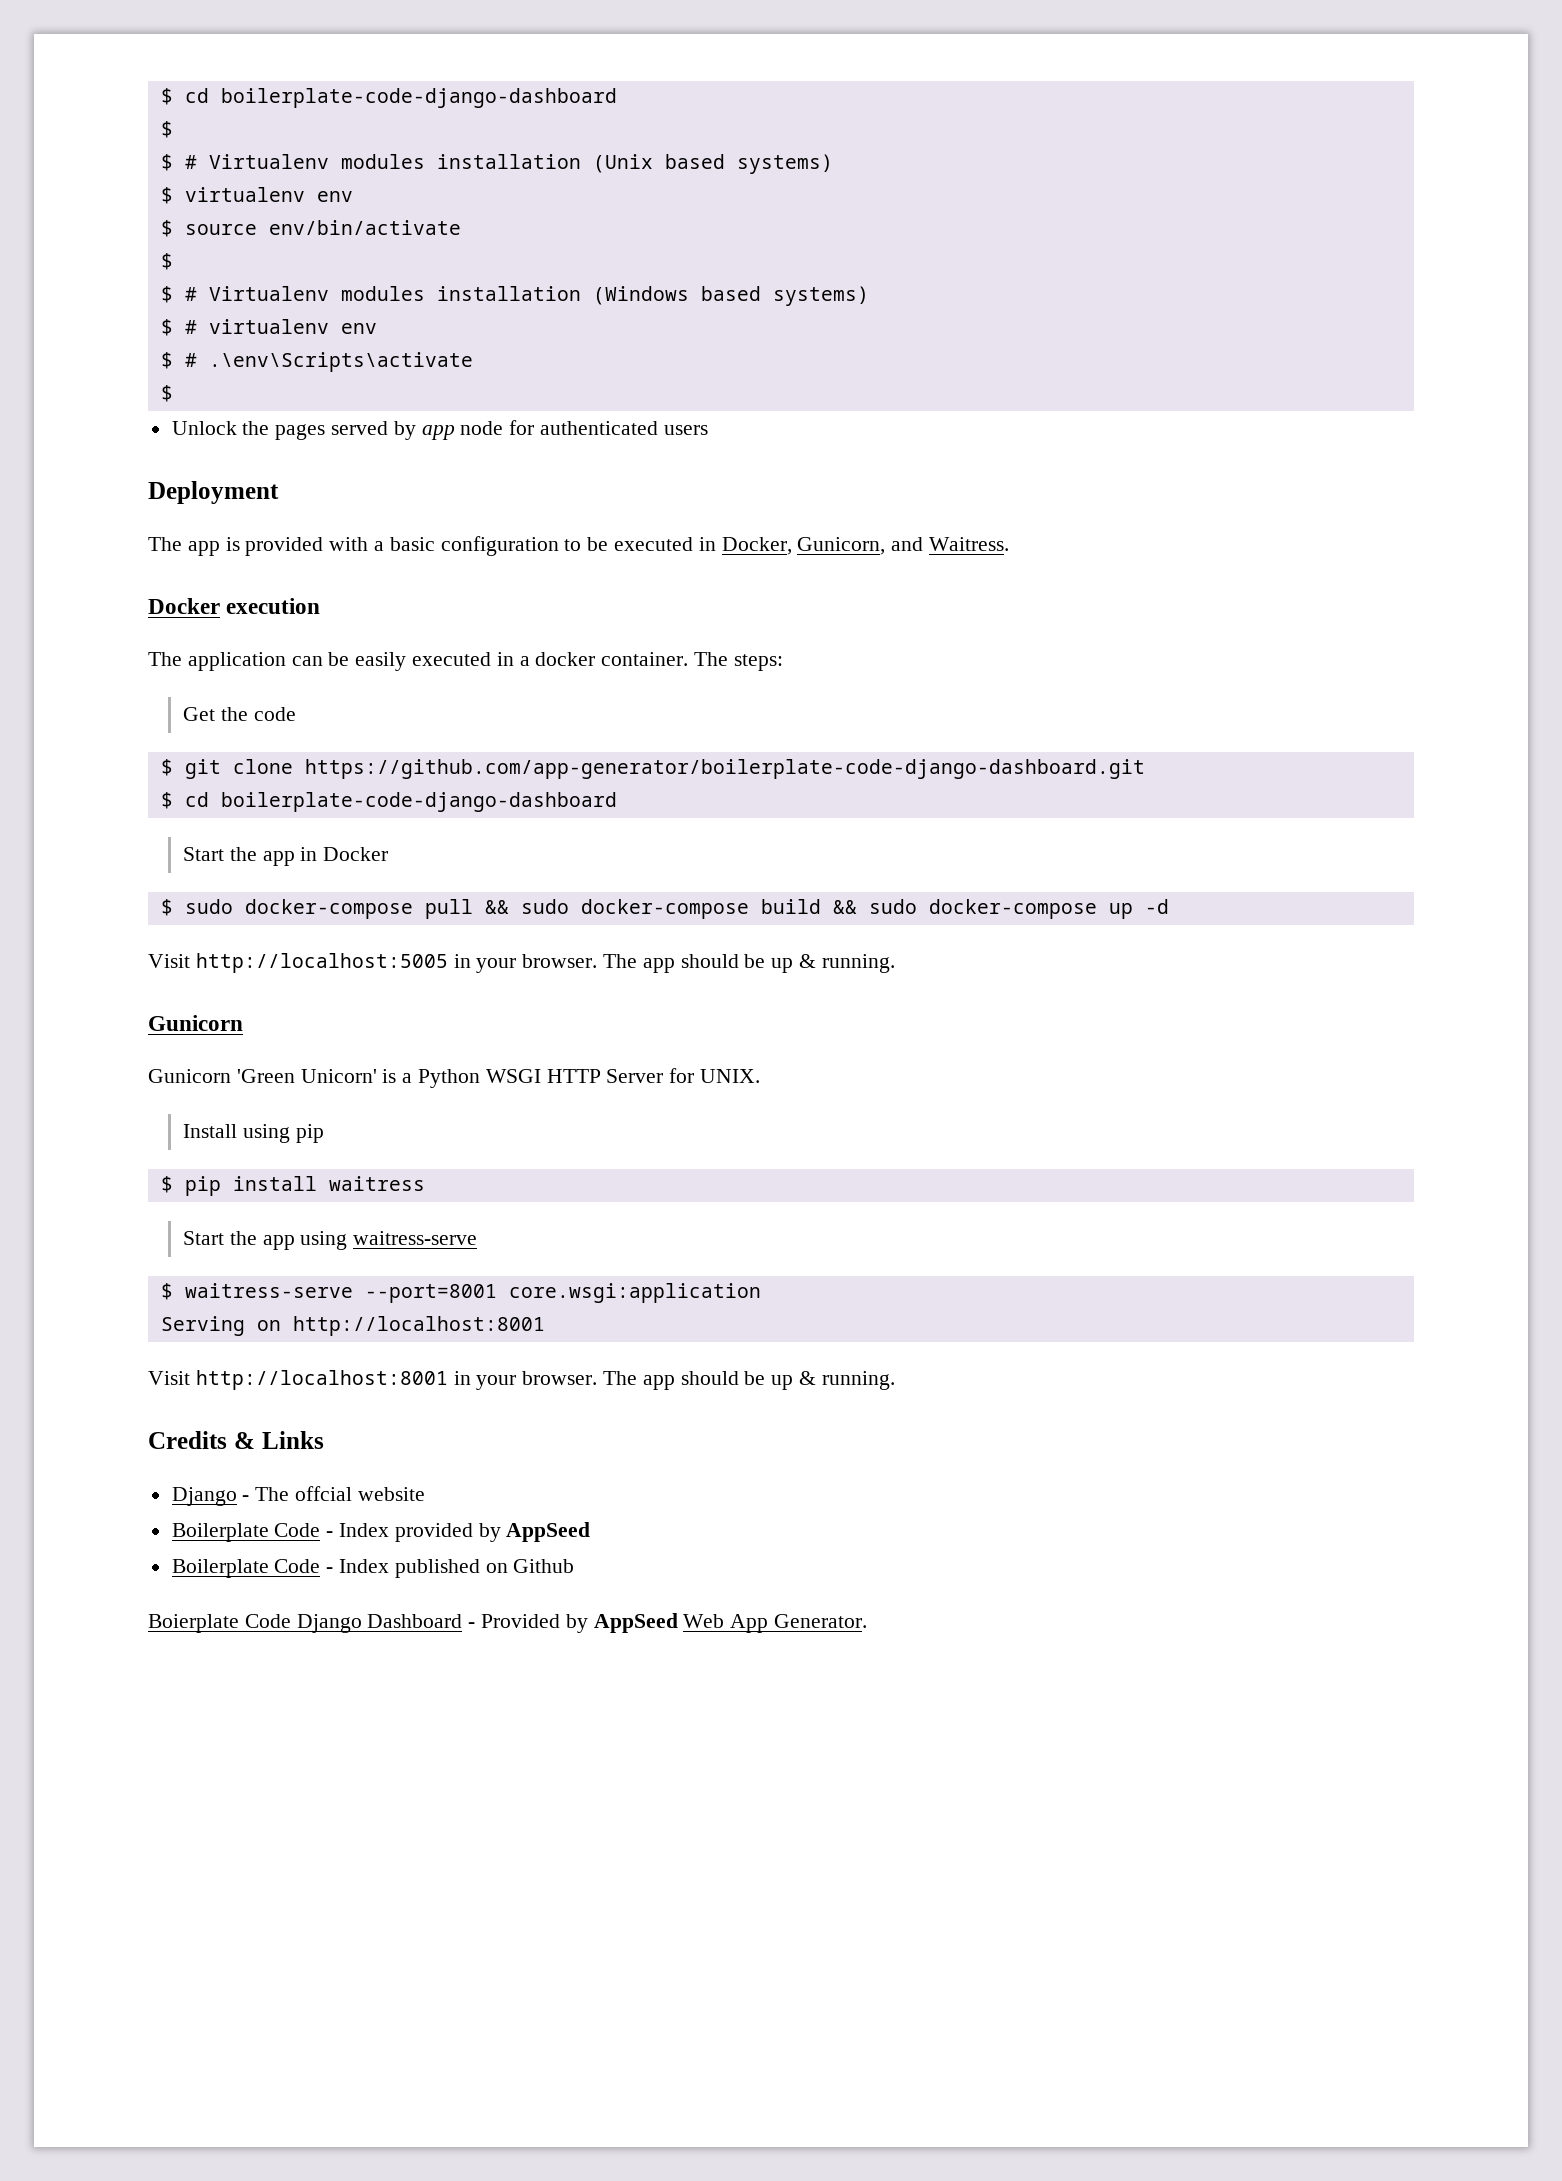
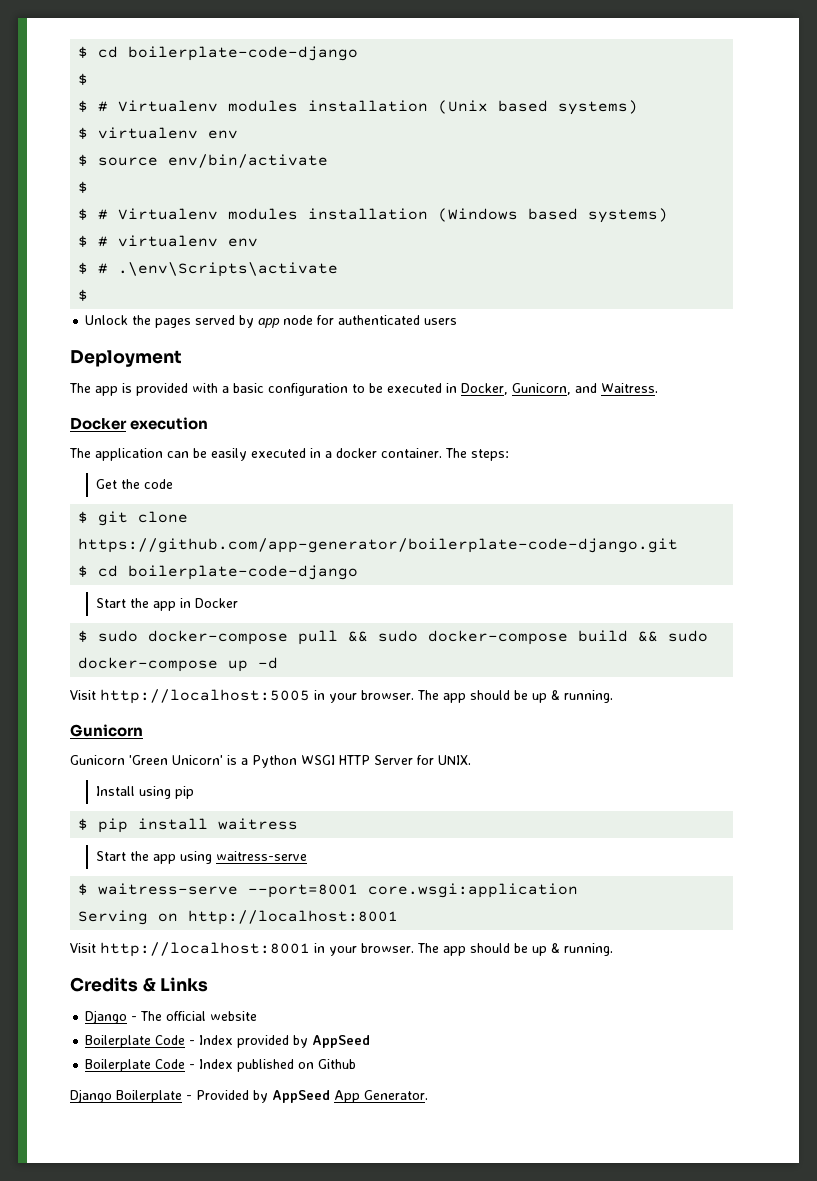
[160,88,617,108] $ cd boilerplate-code-django-dashboard -> [78,46,359,61] $ cd boilerplate-code-django
[304,759,1145,779] [160,792,617,812] https://github.com/app-generator/boilerplate-code-django-dashboard.git // $ cd boilerplate-code-django-dashboard -> [78,538,679,553] [78,565,359,580] https://github.com/app-generator/boilerplate-code-django.git // $ cd boilerplate-code-django
[295,1486,353,1501] offcial -> [166,1011,207,1021] official
[148,1614,463,1633] Boierplate Code Django Dashboard -> [70,1089,182,1103] Django Boilerplate
[683,1614,725,1628] Web -> (330, 1096) none

